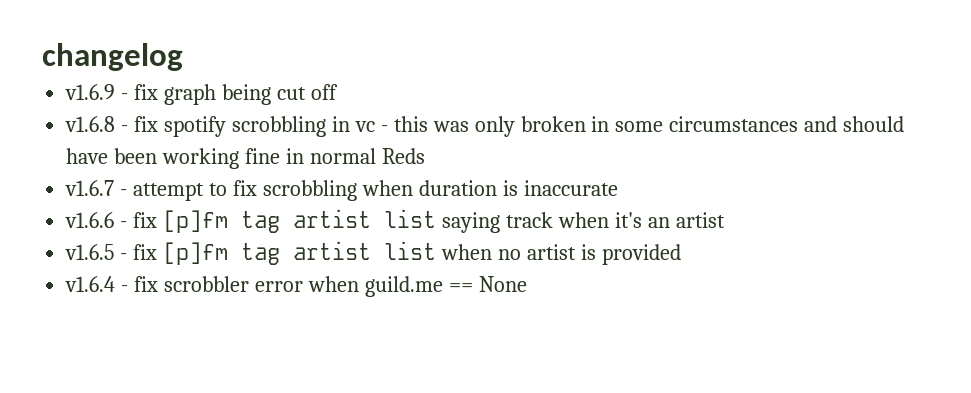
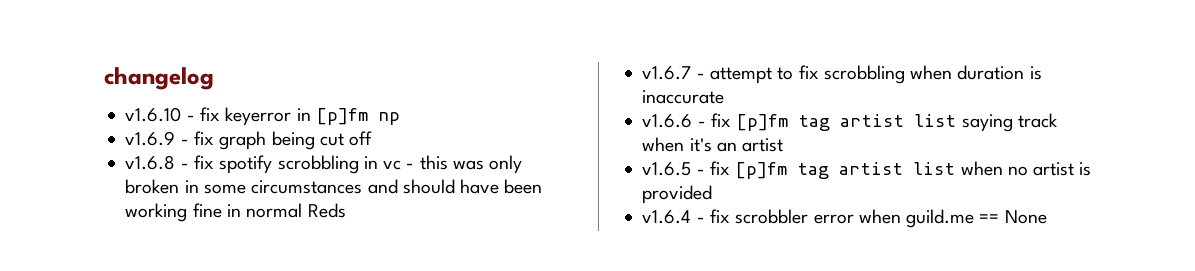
(183, 57) none -> [125,107,400,126] // v1.6.10 - fix keyerror in [p]fm np

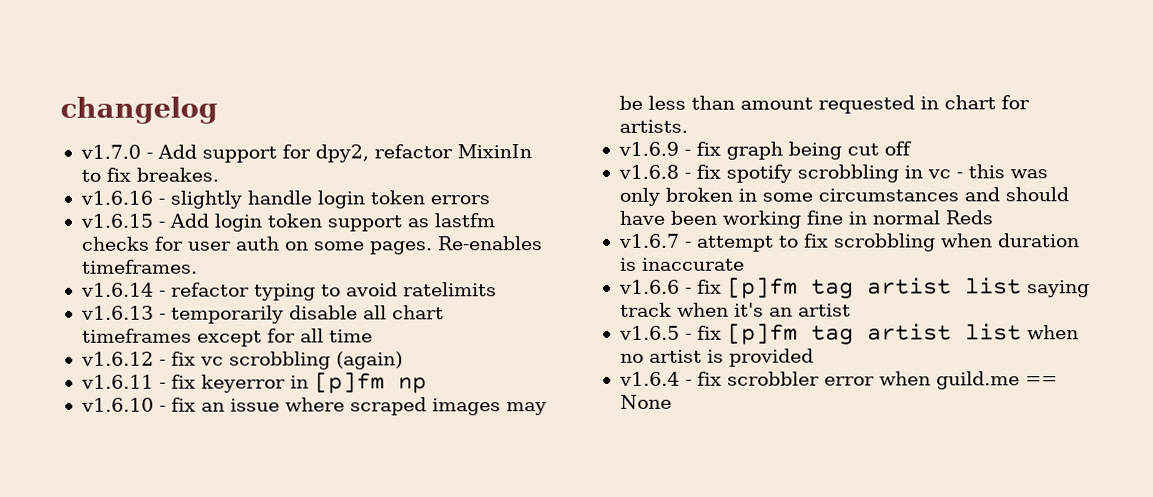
[125,107,182,122] v1.6.10 -> [79,144,532,163] [80,167,219,182] [79,190,490,209] [79,213,495,232] [80,236,543,255] [81,259,198,274] [80,282,497,301] [80,305,444,324] [81,328,373,347] [80,351,403,370] [80,374,154,389] v1.7.0 - Add support for dpy2, refactor MixinIn to fix breakes. // v1.6.16 - slightly handle login token errors // v1.6.15 - Add login token support as lastfm checks for user auth on some pages. Re-enables timeframes. // v1.6.14 - refactor typing to avoid ratelimits // v1.6.13 - temporarily disable all chart timeframes except for all time // v1.6.12 - fix vc scrobbling (again) // v1.6.11
(400, 118) none -> [80,397,547,416] [618,95,1030,114] [618,119,688,133] // v1.6.10 - fix an issue where scraped images may be less than amount requested in chart for artists.

